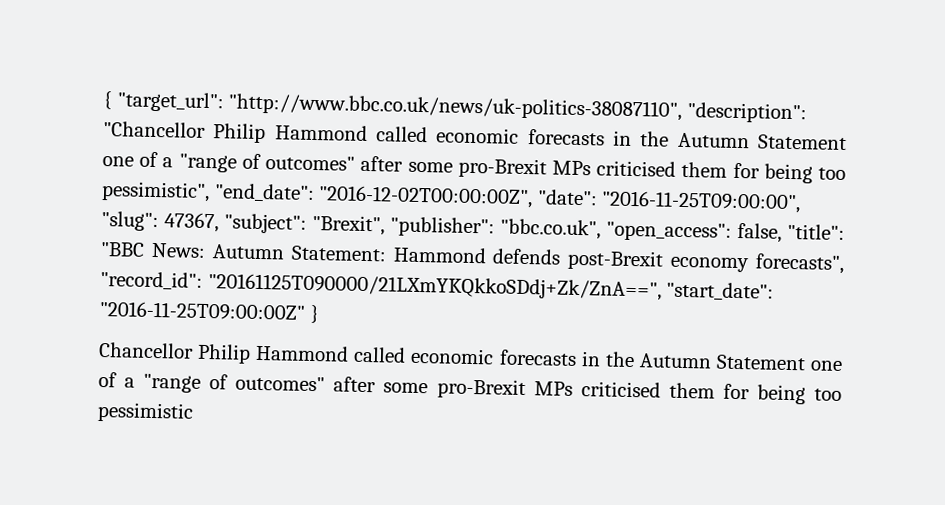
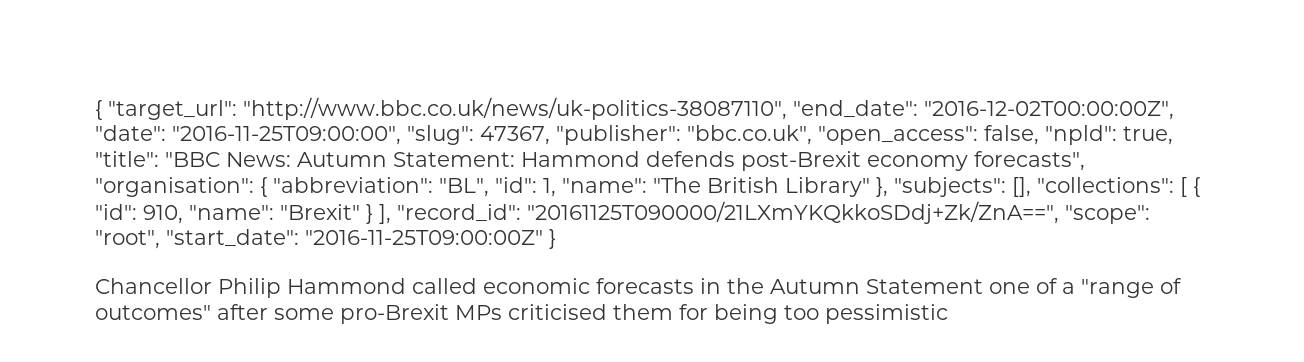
[686,102,807,124] [103,121,848,151] [102,151,846,184] [101,181,210,203] "description": "Chancellor Philip Hammond called economic forecasts in the Autumn Statement one of a "range of outcomes" after some pro-Brexit MPs criticised them for being too pessimistic", -> (787, 108) none
[224,213,385,236] "subject": "Brexit", -> (550, 135) none
(782, 232) none -> [1045,125,1173,145] "npld": true,
[100,270,662,301] "record_id": "20161125T090000/21LXmYKQkkoSDdj+Zk/ZnA==", -> [95,177,1200,197] [95,201,1150,224] [95,230,160,249] "organisation": { "abbreviation": "BL", "id": 1, "name": "The British Library" }, "subjects": [], "collections": [ { "id": 910, "name": "Brexit" } ], "record_id": "20161125T090000/21LXmYKQkkoSDdj+Zk/ZnA==", "scope": "root",

